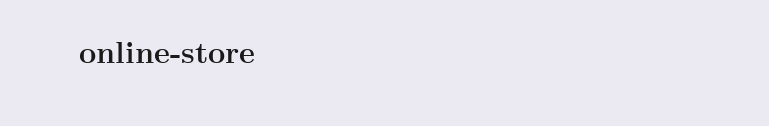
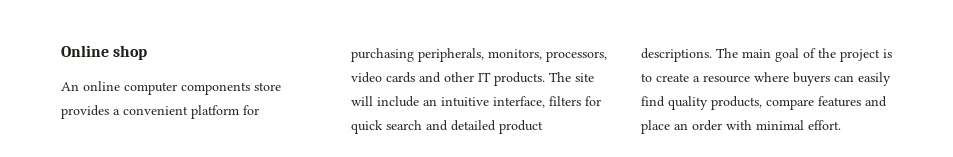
[79,42,255,63] online-store -> [61,45,148,60] [61,81,281,95] [61,105,259,119] [351,48,607,62] [351,72,594,86] [351,96,601,108] [351,120,543,134] [641,48,892,62] [641,72,891,86] [641,96,887,110] [641,120,841,134] Online shop // An online computer components store provides a convenient platform for purchasing peripherals, monitors, processors, video cards and other IT products. The site will include an intuitive interface, filters for quick search and detailed product descriptions. The main goal of the project is to create a resource where buyers can easily find quality products, compare features and place an order with minimal effort.

